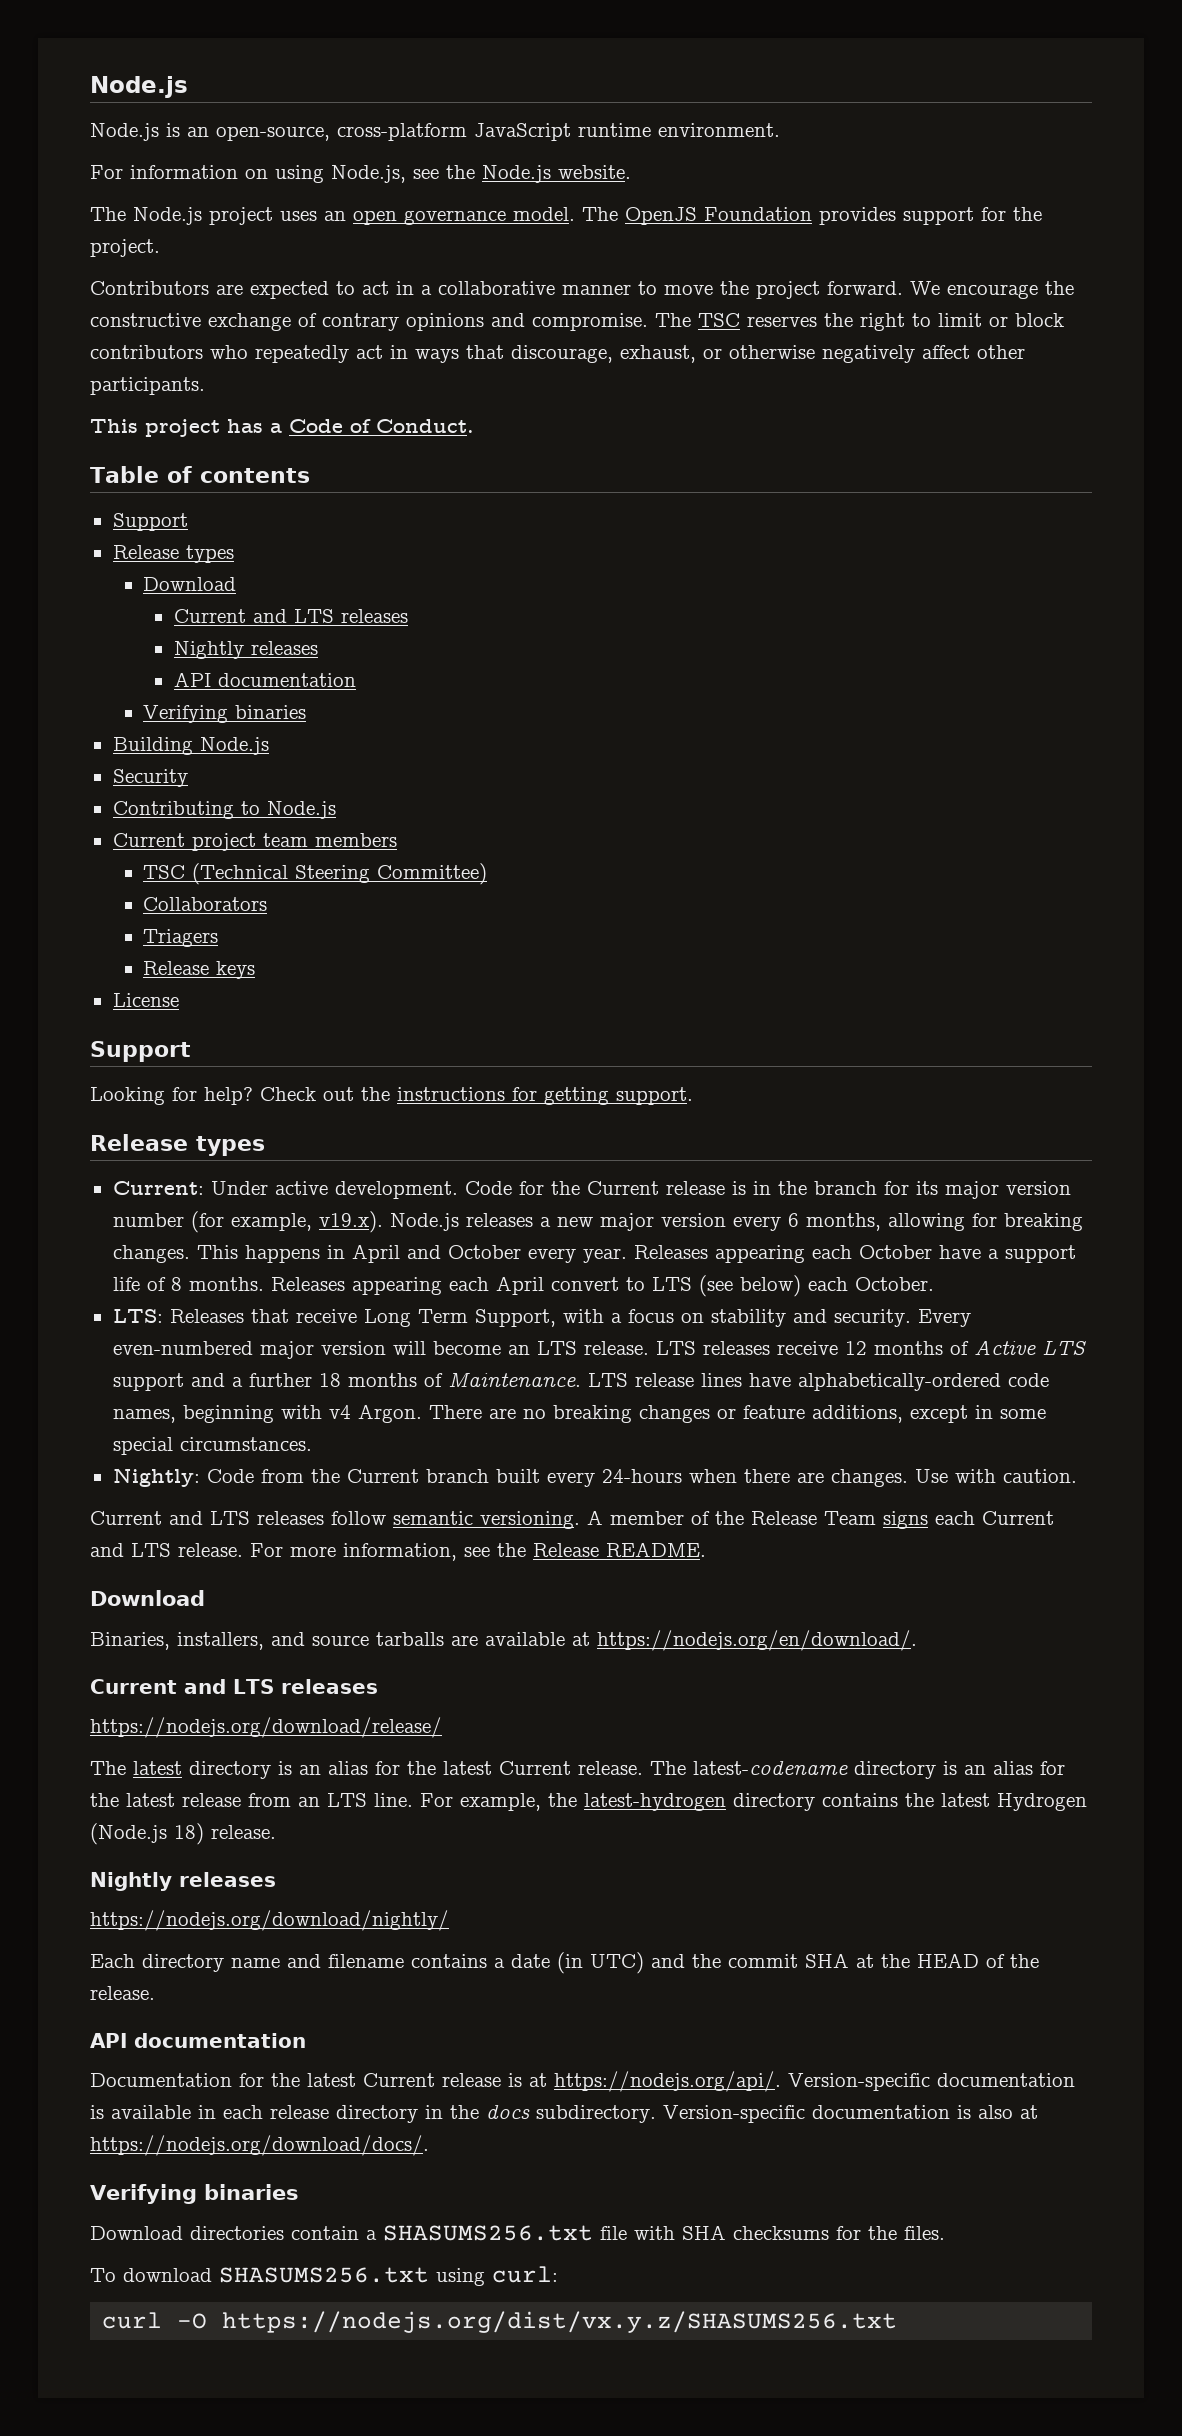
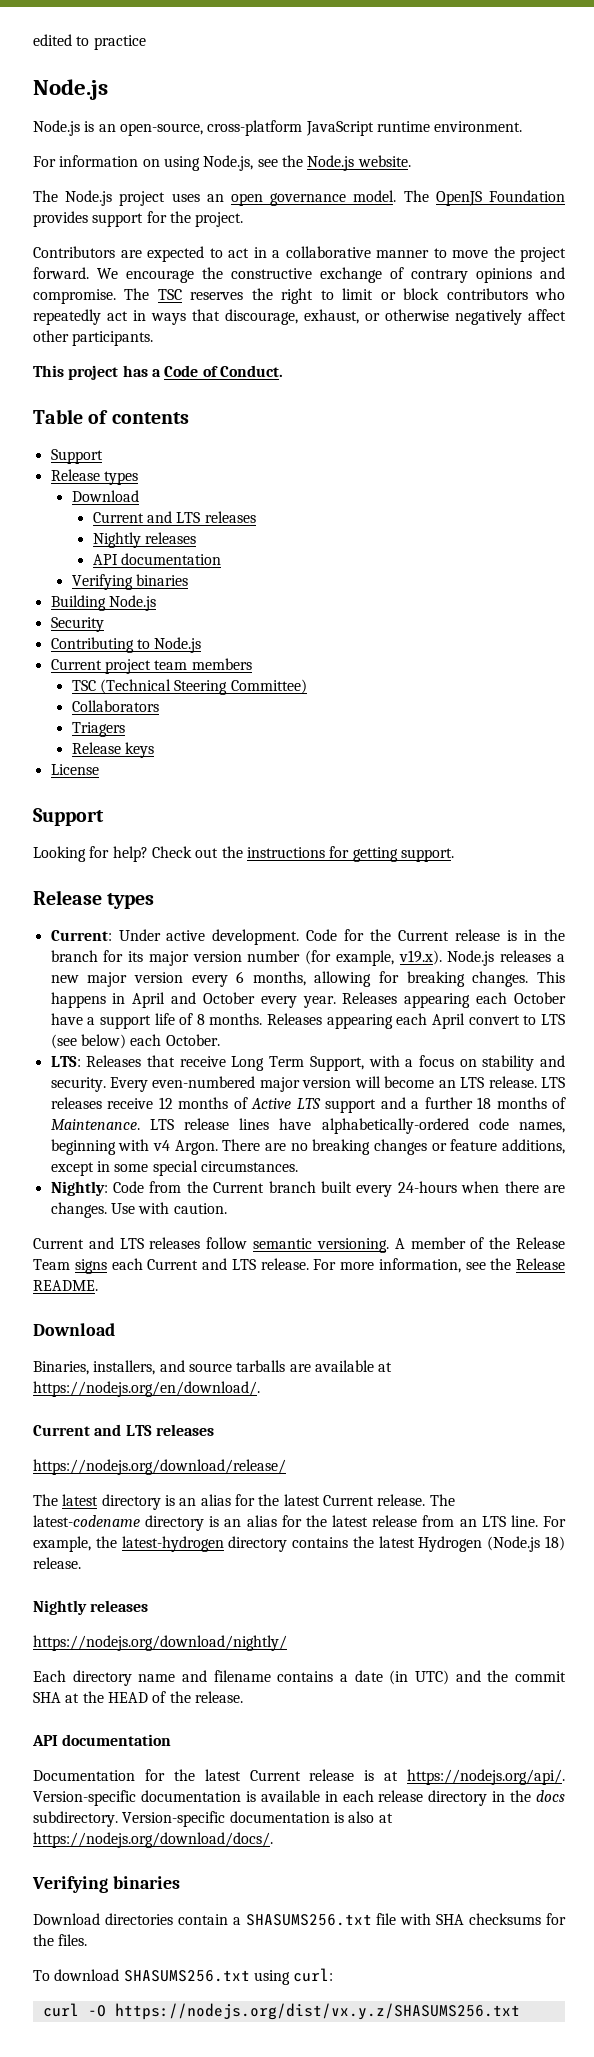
(90, 87) none -> [33,34,146,50] edited to practice //

